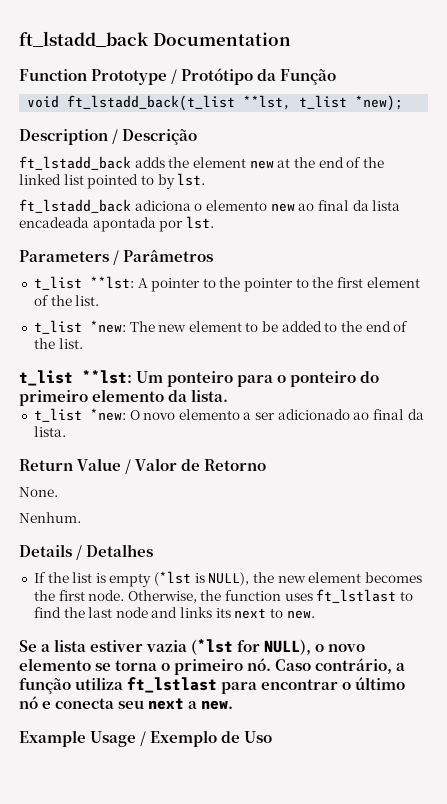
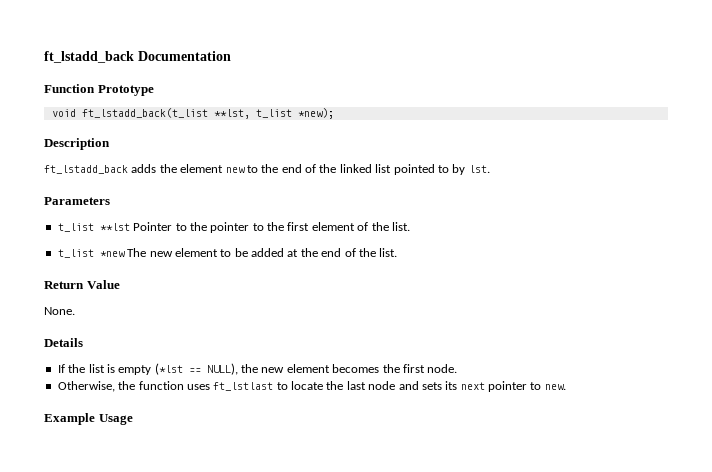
[171,68,337,85] / Protótipo da Função -> (154, 90) none
[112,129,198,145] / Descrição -> (110, 144) none
[277,158,291,168] at -> [246,165,258,173] to
[19,199,401,213] [19,216,214,232] // ft_lstadd_back adiciona o elemento new ao final da lista encadeada apontada por lst. -> (490, 169) none
[113,249,214,265] [33,276,201,292] / Parâmetros // t_list **lst: A pointer -> [57,222,173,232] // t_list **lst Pointer
[89,320,126,333] *new: -> [99,251,125,257] *new
[324,322,338,332] to -> [287,249,299,257] at
[19,370,380,387] [19,389,229,406] [33,408,424,422] [33,426,66,437] [19,458,267,474] t_list **lst: Um ponteiro para o ponteiro do primeiro elemento da lista. // t_list *new: O novo elemento a ser adicionado ao final da lista. // Return Value / Valor de Retorno -> [44,280,120,289] Return Value
[19,512,81,523] // Nenhum. -> (75, 311) none
[76,544,154,560] / Detalhes -> (83, 342) none
[194,573,205,583] is -> [188,368,201,373] ==
(125, 595) none -> (458, 368) //
[33,607,61,618] find -> [291,381,323,390] locate
[180,607,213,618] links -> [421,382,442,390] sets
(267, 613) none -> [488,381,527,392] pointer
[19,639,366,655] [19,658,406,675] [19,677,406,694] [19,696,234,710] [19,730,273,747] Se a lista estiver vazia (*lst for NULL), o novo elemento se torna o primeiro nó. Caso contrário, a função utiliza ft_lstlast para encontrar o último nó e conecta seu next a new. // Example Usage / Exemplo de Uso -> [44,413,133,425] Example Usage

